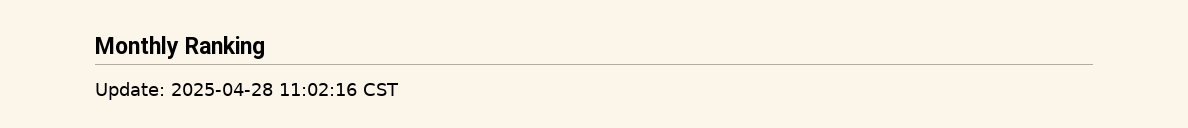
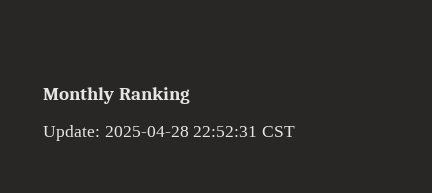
[279,83,357,96] 11:02:16 -> [193,126,258,137] 22:52:31

